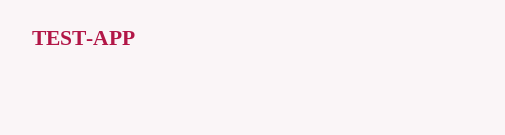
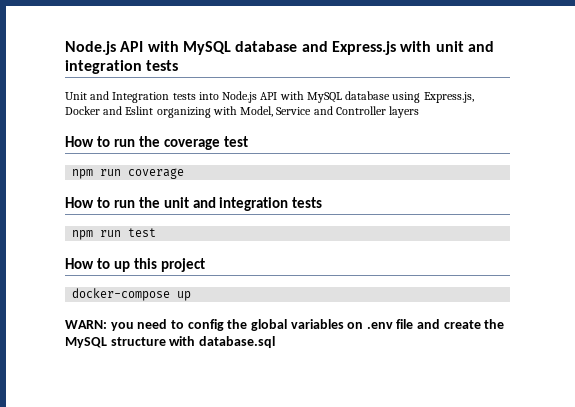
[32,31,135,45] TEST-APP -> [65,41,494,55] [65,60,179,74] [65,91,474,103] [65,106,420,118] [65,136,248,150] [72,168,185,179] [65,197,323,211] [72,228,157,240] [65,258,205,272] [72,288,192,301] [65,319,505,331] [65,336,275,348] Node.js API with MySQL database and Express.js with unit and integration tests // Unit and Integration tests into Node.js API with MySQL database using Express.js, Docker and Eslint organizing with Model, Service and Controller layers // How to run the coverage test // npm run coverage // How to run the unit and integration tests // npm run test // How to up this project // docker-compose up // WARN: you need to config the global variables on .env file and create the MySQL structure with database.sql

